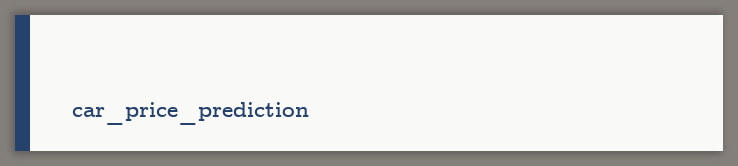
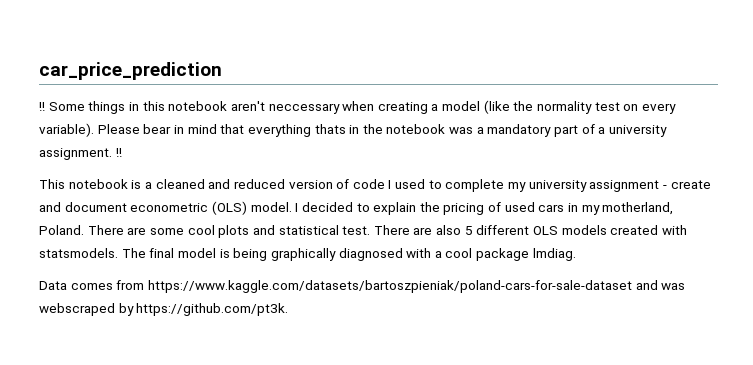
(309, 113) none -> [39,100,676,114] [39,123,667,137] [39,148,122,160] [39,179,711,192] [39,201,674,215] [39,225,687,238] [39,248,576,261] [39,280,686,293] [39,303,289,316] // !! Some things in this notebook aren't neccessary when creating a model (like the normality test on every variable). Please bear in mind that everything thats in the notebook was a mandatory part of a university assignment. !! // This notebook is a cleaned and reduced version of code I used to complete my university assignment - create and document econometric (OLS) model. I decided to explain the pricing of used cars in my motherland, Poland. There are some cool plots and statistical test. There are also 5 different OLS models created with statsmodels. The final model is being graphically diagnosed with a cool package lmdiag. // Data comes from https://www.kaggle.com/datasets/bartoszpieniak/poland-cars-for-sale-dataset and was webscraped by https://github.com/pt3k.

